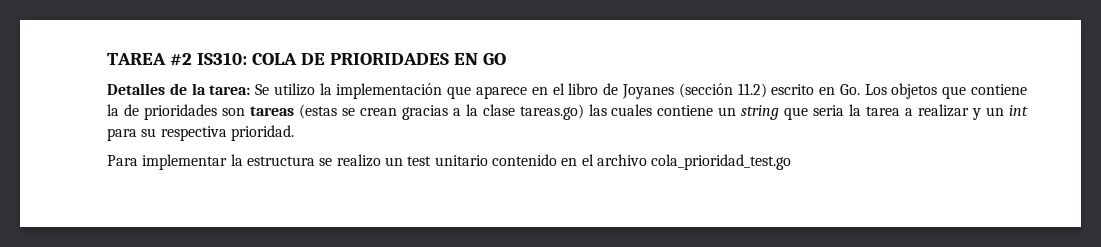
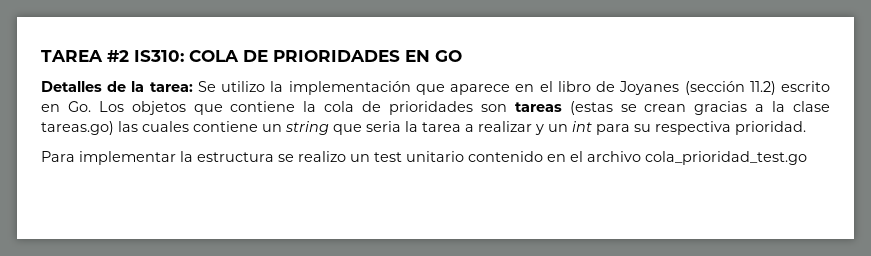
(119, 110) none -> [324,101,355,112] cola

